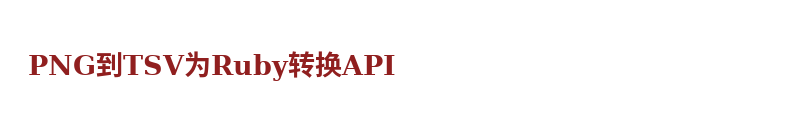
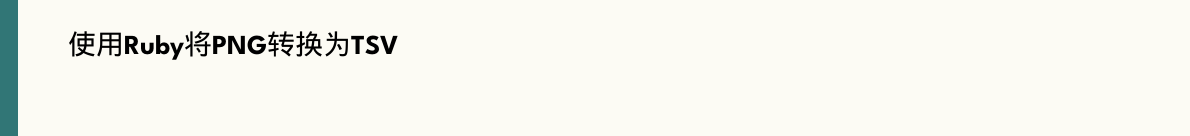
[28,51,396,81] PNG到TSV为Ruby转换API -> [68,31,399,60] 使用Ruby将PNG转换为TSV

